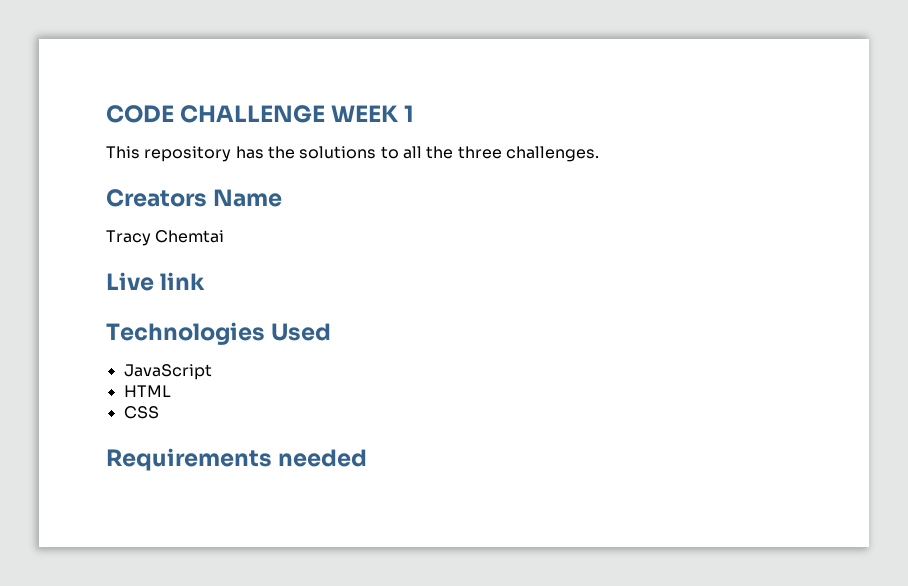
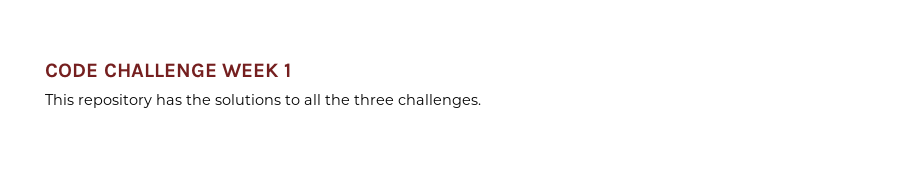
[106,189,283,207] [106,230,225,246] [106,272,206,291] [106,322,332,345] [123,364,212,380] [123,385,171,397] [123,406,159,419] [106,448,368,471] // Creators Name // Tracy Chemtai // Live link // Technologies Used // JavaScript // HTML // CSS // Requirements needed -> (481, 101) none

